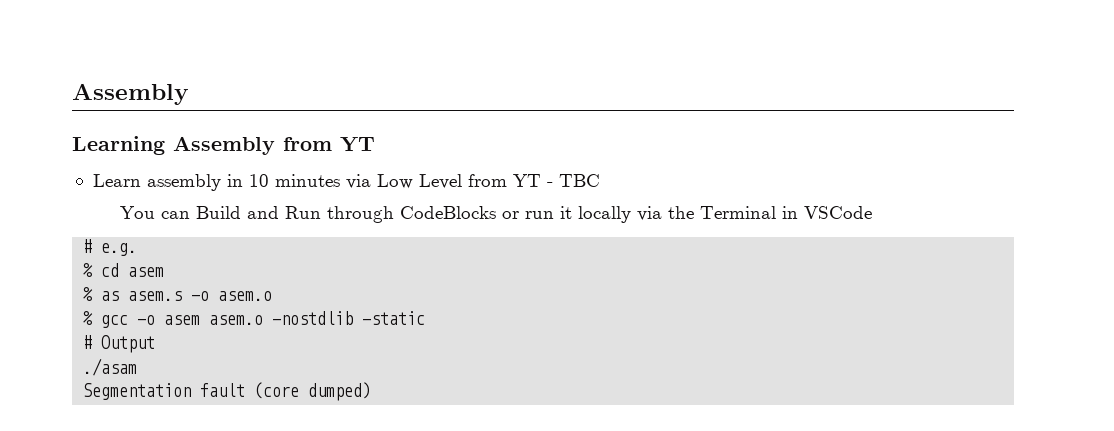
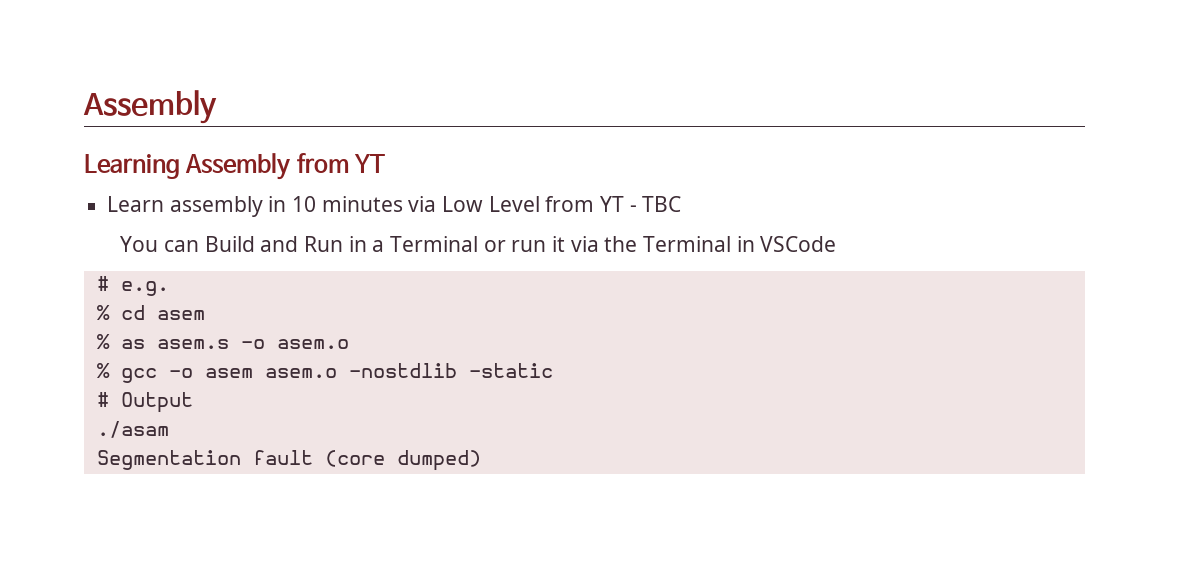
[326,206,496,223] through CodeBlocks -> [348,236,478,252] in a Terminal
[577,206,631,223] locally -> (565, 244) none

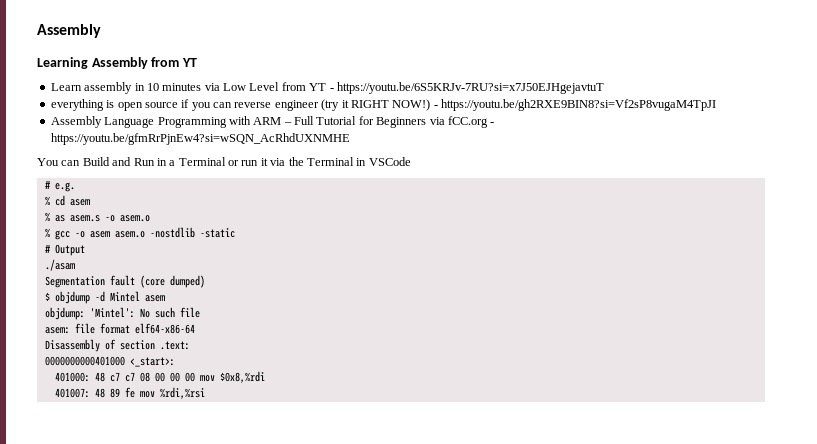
[642,196,682,212] TBC -> [336,82,604,94] [50,99,716,111] [50,116,495,128] [50,133,350,145] https://youtu.be/6S5KRJv-7RU?si=x7J50EJHgejavtuT // everything is open source if you can reverse engineer (try it RIGHT NOW!) - https://youtu.be/gh2RXE9BIN8?si=Vf2sP8vugaM4TpJI // Assembly Language Programming with ARM – Full Tutorial for Beginners via fCC.org - https://youtu.be/gfmRrPjnEw4?si=wSQN_AcRhdUXNMHE
(481, 460) none -> [44,291,165,304] [44,307,200,320] [44,323,195,334] [44,339,190,352] [44,356,175,367] [54,371,265,383] [54,387,205,399] // $ objdump -d Mintel asem // objdump: 'Mintel': No such file // asem: file format elf64-x86-64 // Disassembly of section .text: // 0000000000401000 <_start>: // 401000: 48 c7 c7 08 00 00 00 mov $0x8,%rdi // 401007: 48 89 fe mov %rdi,%rsi

